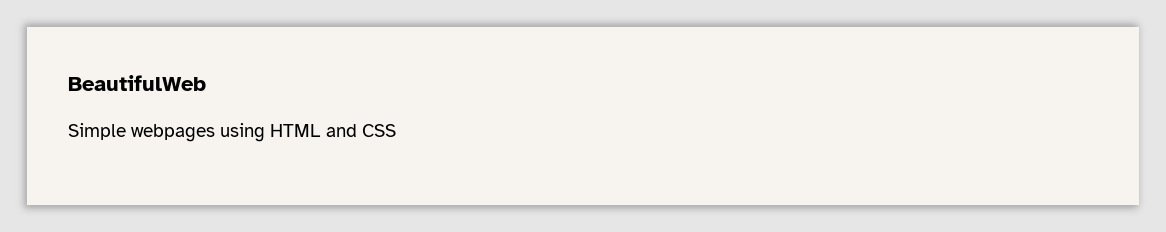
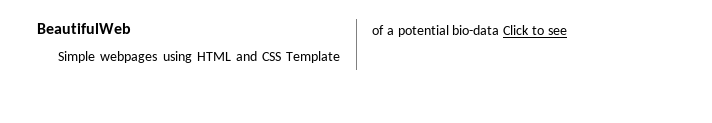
(396, 130) none -> [286,51,340,63] [372,25,567,37] Template of a potential bio-data Click to see

